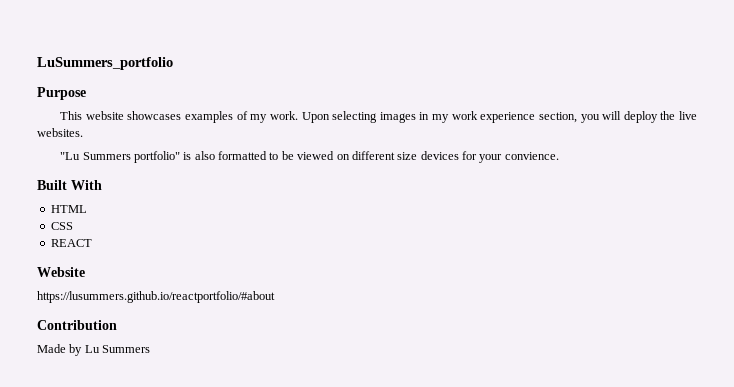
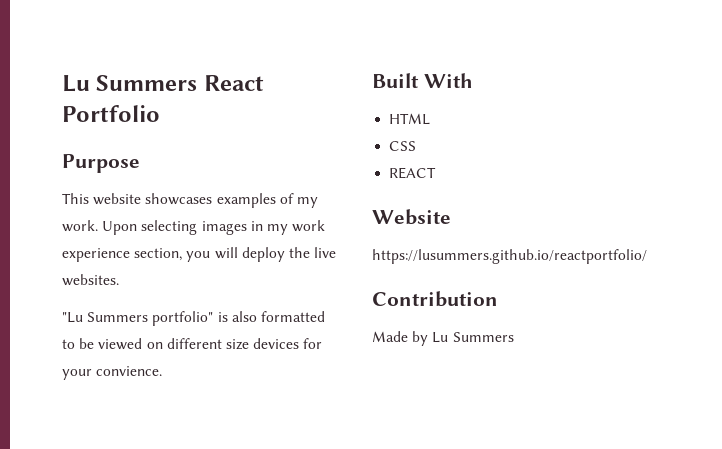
[37,57,173,70] LuSummers_portfolio -> [62,75,264,92] [62,105,160,122] Lu Summers React Portfolio
[37,291,275,303] https://lusummers.github.io/reactportfolio/#about -> [372,249,647,264] https://lusummers.github.io/reactportfolio/

